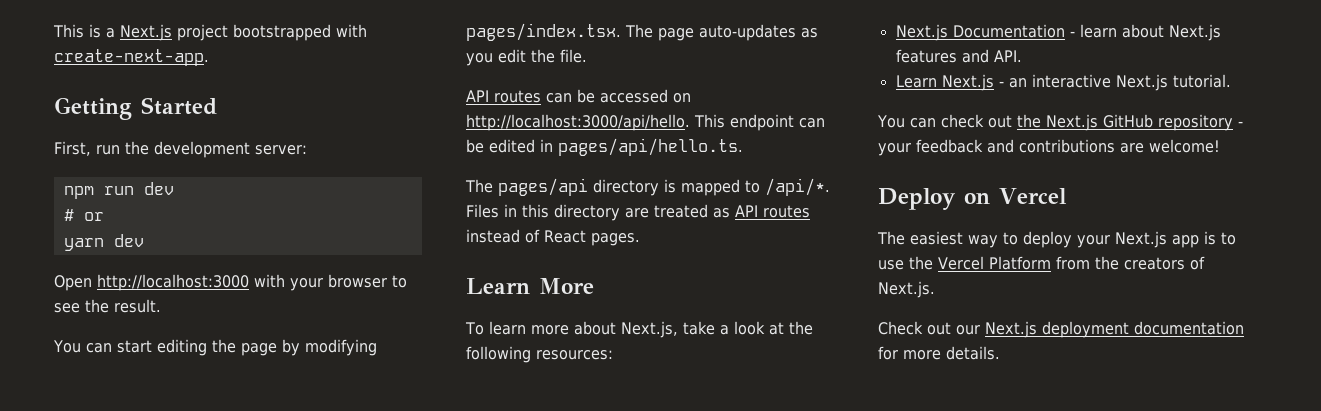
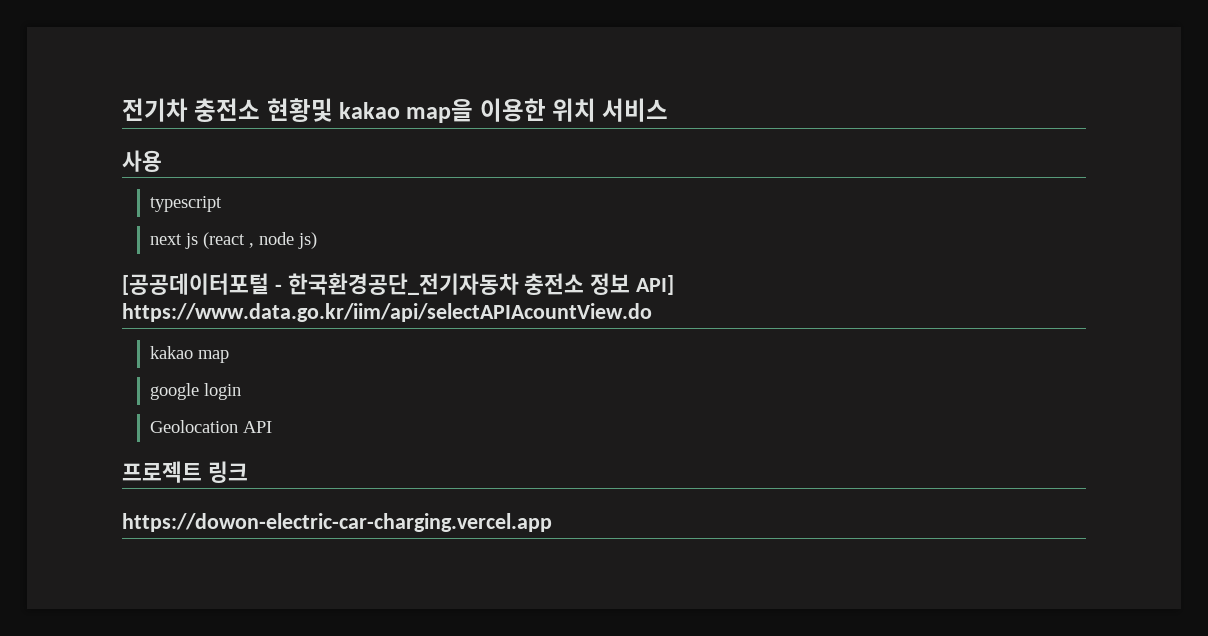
[53,24,367,41] [54,49,209,66] [54,97,217,120] [54,141,307,158] [63,182,174,199] [63,209,104,221] [63,234,144,251] [54,274,407,291] [54,299,161,313] [53,339,377,356] [466,23,818,41] [466,49,587,66] [466,89,691,103] [466,114,825,131] [466,138,743,156] [465,178,830,196] [466,204,810,221] [466,229,640,246] [466,278,594,294] [465,321,813,338] [466,346,613,363] [895,24,1221,41] [895,49,1022,63] [895,74,1231,91] [877,114,1243,131] [878,139,1220,156] [878,188,1067,210] [877,231,1236,248] [878,256,1205,270] [878,281,935,298] [878,321,1244,338] [878,346,1000,360] This is a Next.js project bootstrapped with create-next-app. // Getting Started // First, run the development server: // npm run dev // # or // yarn dev // Open http://localhost:3000 with your browser to see the result. // You can start editing the page by modifying pages/index.tsx. The page auto-updates as you edit the file. // API routes can be accessed on http://localhost:3000/api/hello. This endpoint can be edited in pages/api/hello.ts. // The pages/api directory is mapped to /api/*. Files in this directory are treated as API routes instead of React pages. // Learn More // To learn more about Next.js, take a look at the following resources: // Next.js Documentation - learn about Next.js features and API. // Learn Next.js - an interactive Next.js tutorial. // You can check out the Next.js GitHub repository - your feedback and contributions are welcome! // Deploy on Vercel // The easiest way to deploy your Next.js app is to use the Vercel Platform from the creators of Next.js. // Check out our Next.js deployment documentation for more details. -> [122,98,669,123] [122,150,162,172] [150,196,223,212] [150,232,318,249] [122,273,675,295] [122,303,652,322] [150,346,230,363] [150,383,242,400] [150,420,273,433] [122,461,248,483] [122,513,552,532] 전기차 충전소 현황및 kakao map을 이용한 위치 서비스 // 사용 // typescript // next js (react , node js) // [공공데이터포털 - 한국환경공단_전기자동차 충전소 정보 API] https://www.data.go.kr/iim/api/selectAPIAcountView.do // kakao map // google login // Geolocation API // 프로젝트 링크 // https://dowon-electric-car-charging.vercel.app

